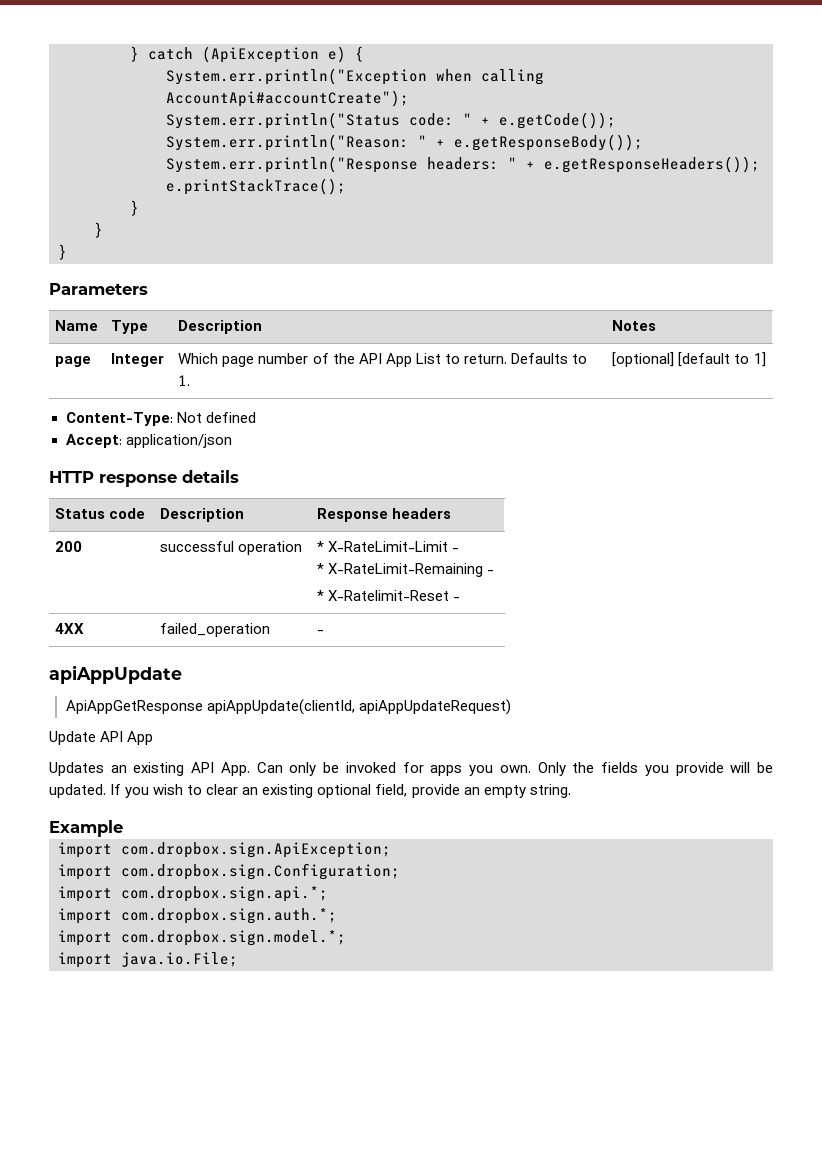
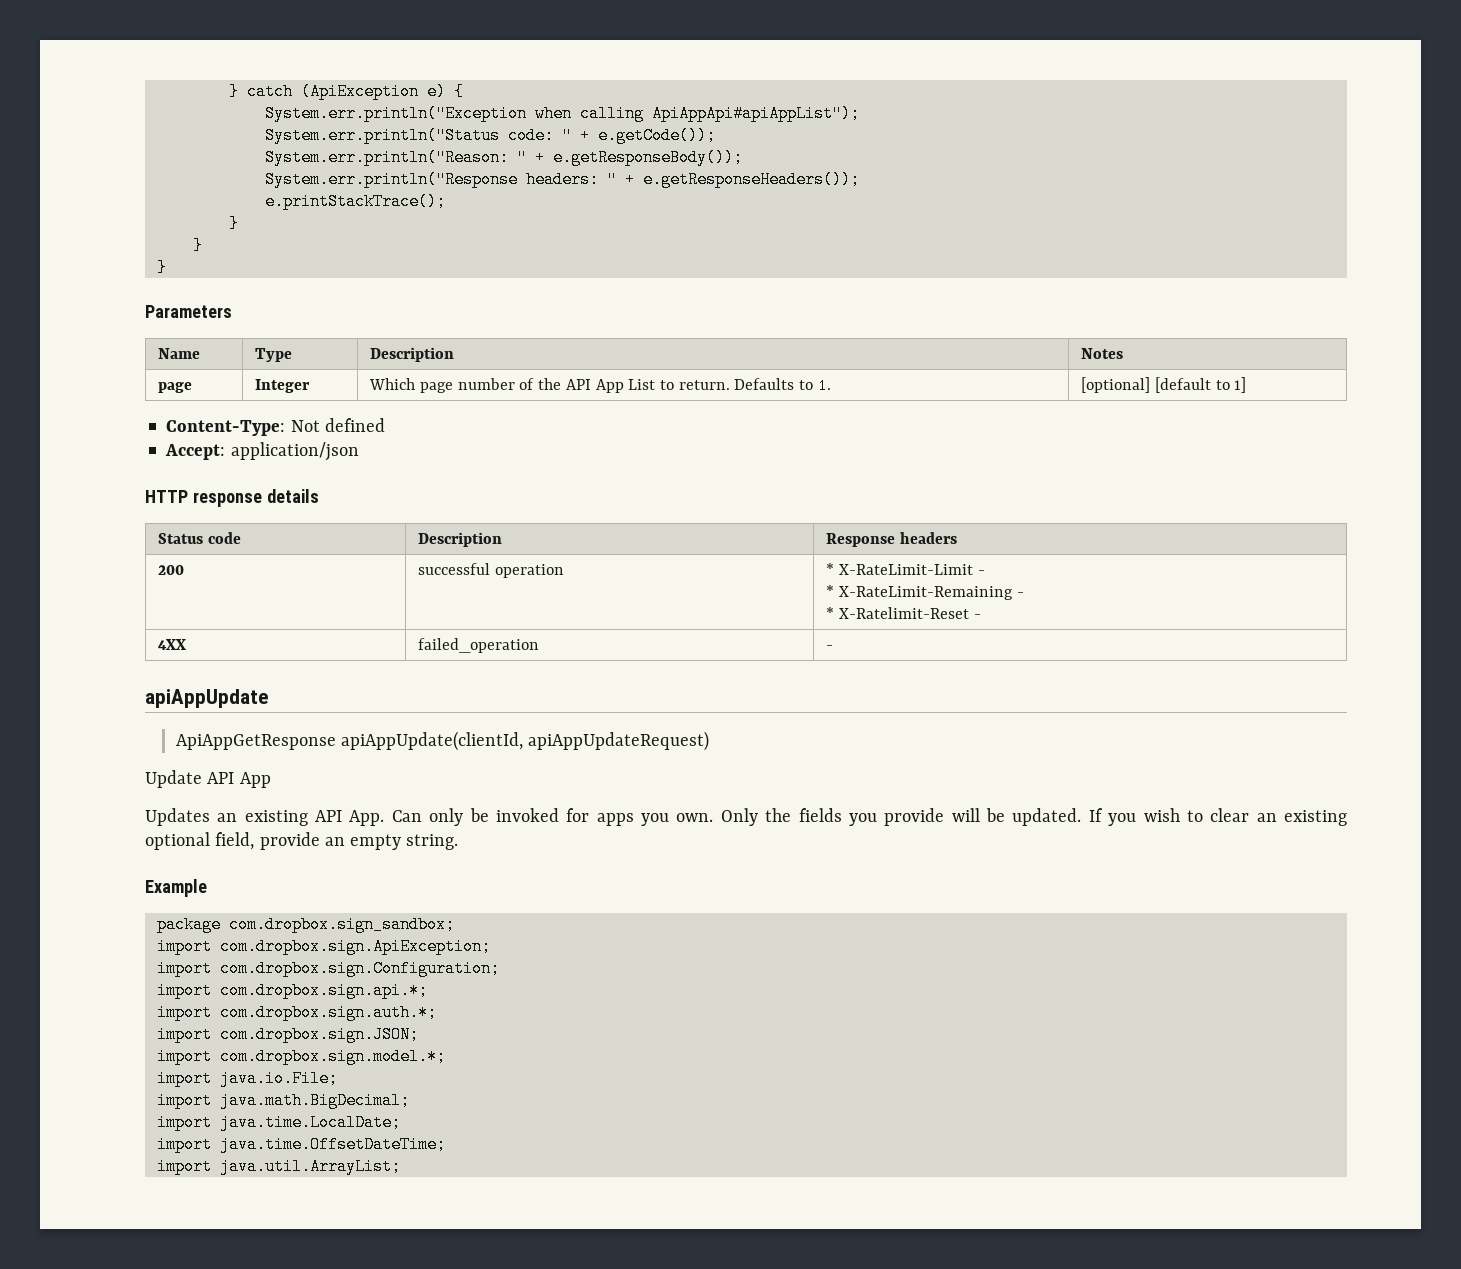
[166,90,409,107] AccountApi#accountCreate"); -> [651,105,860,122] ApiAppApi#apiAppList");
(123, 828) none -> [156,916,455,933] // package com.dropbox.sign_sandbox;
(337, 916) none -> [156,1026,419,1043] // import com.dropbox.sign.JSON;
(238, 959) none -> [156,1092,410,1109] [156,1114,401,1131] [156,1136,446,1153] [156,1158,401,1175] // import java.math.BigDecimal; // import java.time.LocalDate; // import java.time.OffsetDateTime; // import java.util.ArrayList;

